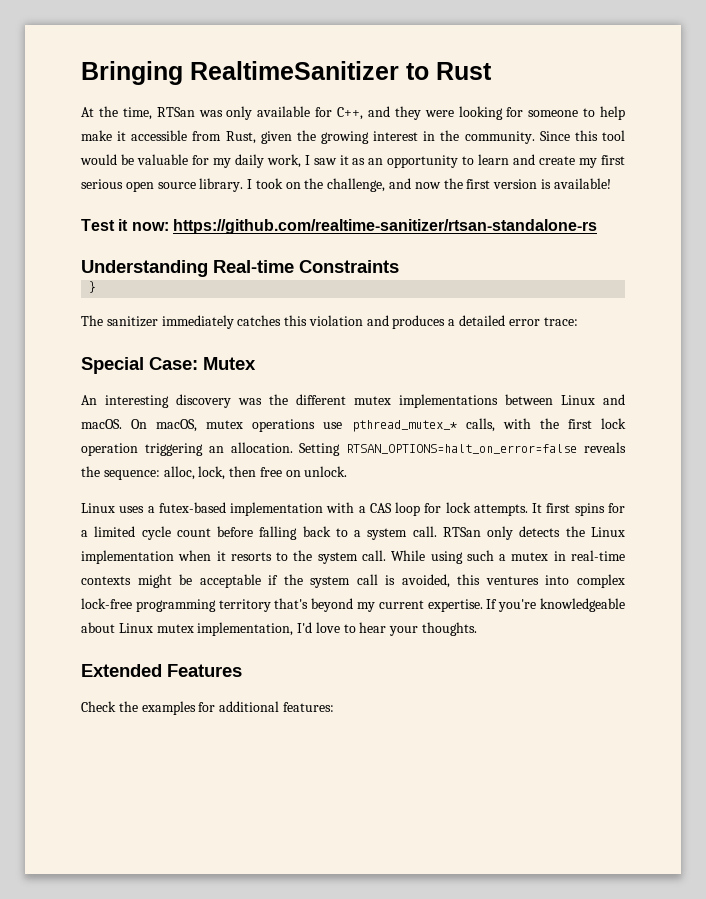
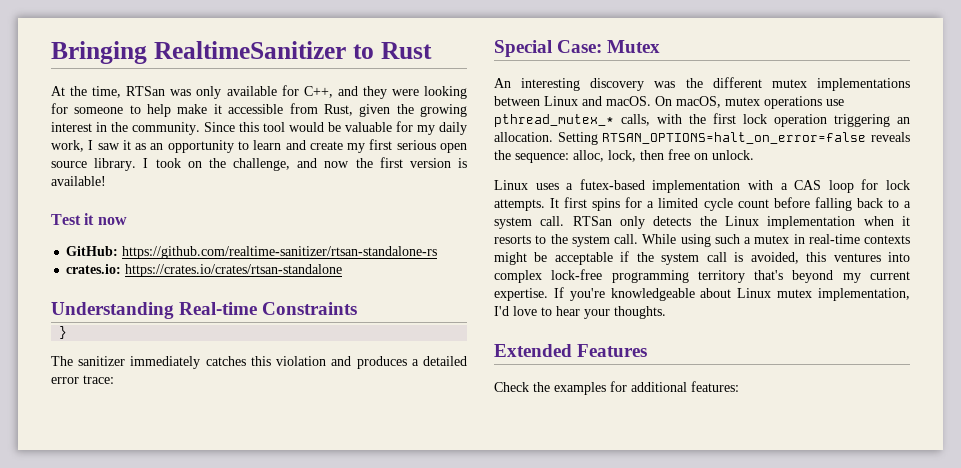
[131,222,169,231] now: -> [97,217,127,225] [66,246,119,256] now // GitHub:
(597, 226) none -> [66,264,343,277] // crates.io: https://crates.io/crates/rtsan-standalone

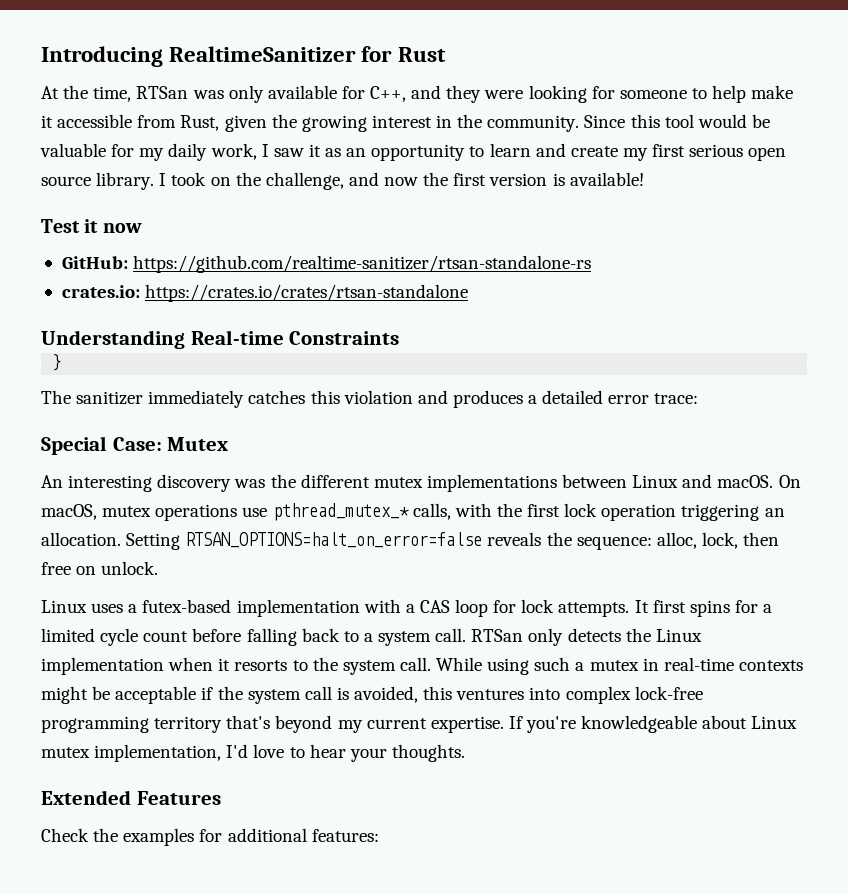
[51,41,374,64] Bringing RealtimeSanitizer to -> [41,46,393,67] Introducing RealtimeSanitizer for

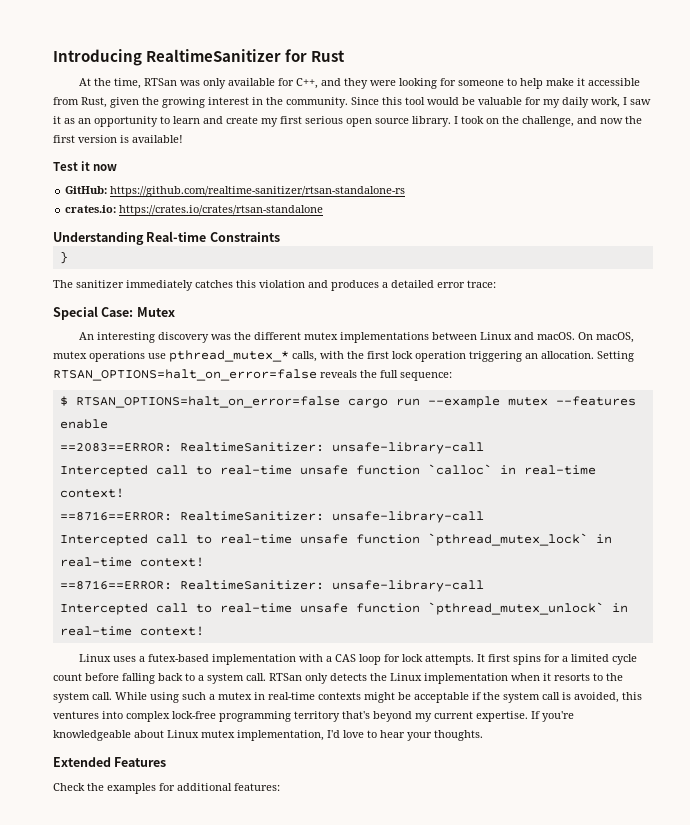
(572, 539) none -> [380,370,398,378] full
[656,532,780,549] [41,561,159,575] alloc, lock, then free on unlock. -> [59,396,636,408] [59,419,108,429] [59,442,484,454] [59,464,596,477] [59,488,124,498] [59,511,484,523] [59,533,612,546] [59,557,204,567] [59,580,484,592] [59,602,628,615] [59,626,204,636] // $ RTSAN_OPTIONS=halt_on_error=false cargo run --example mutex --features enable // ==2083==ERROR: RealtimeSanitizer: unsafe-library-call // Intercepted call to real-time unsafe function `calloc` in real-time context! // ==8716==ERROR: RealtimeSanitizer: unsafe-library-call // Intercepted call to real-time unsafe function `pthread_mutex_lock` in real-time context! // ==8716==ERROR: RealtimeSanitizer: unsafe-library-call // Intercepted call to real-time unsafe function `pthread_mutex_unlock` in real-time context!

